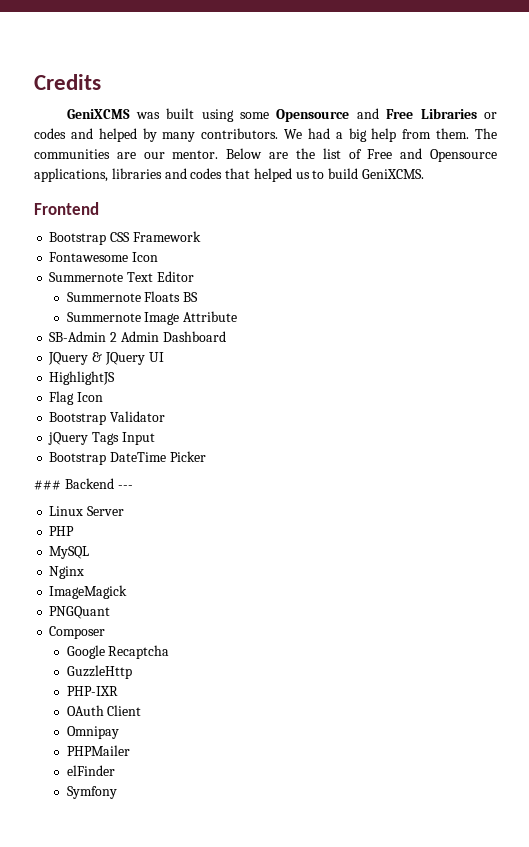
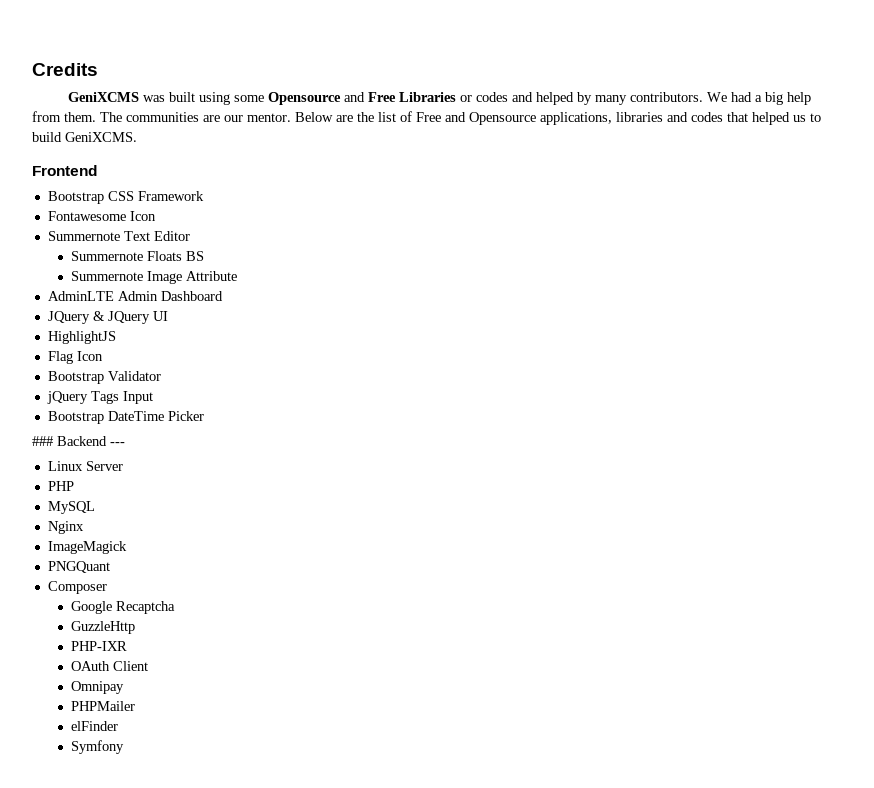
[49,331,118,342] SB-Admin 2 -> [47,291,114,301] AdminLTE

